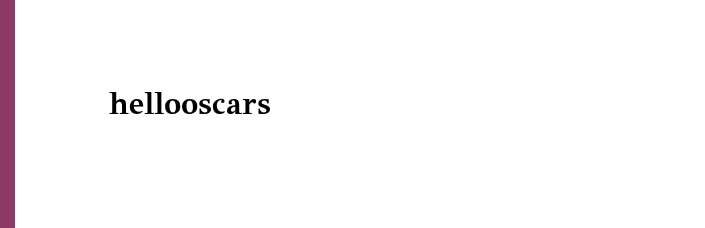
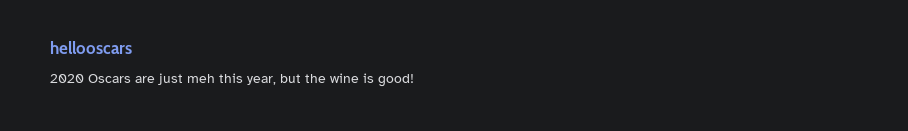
(271, 103) none -> [50,73,414,87] // 2020 Oscars are just meh this year, but the wine is good!

